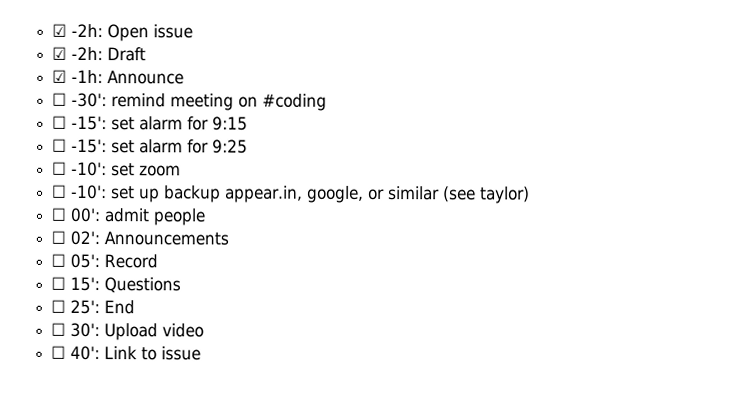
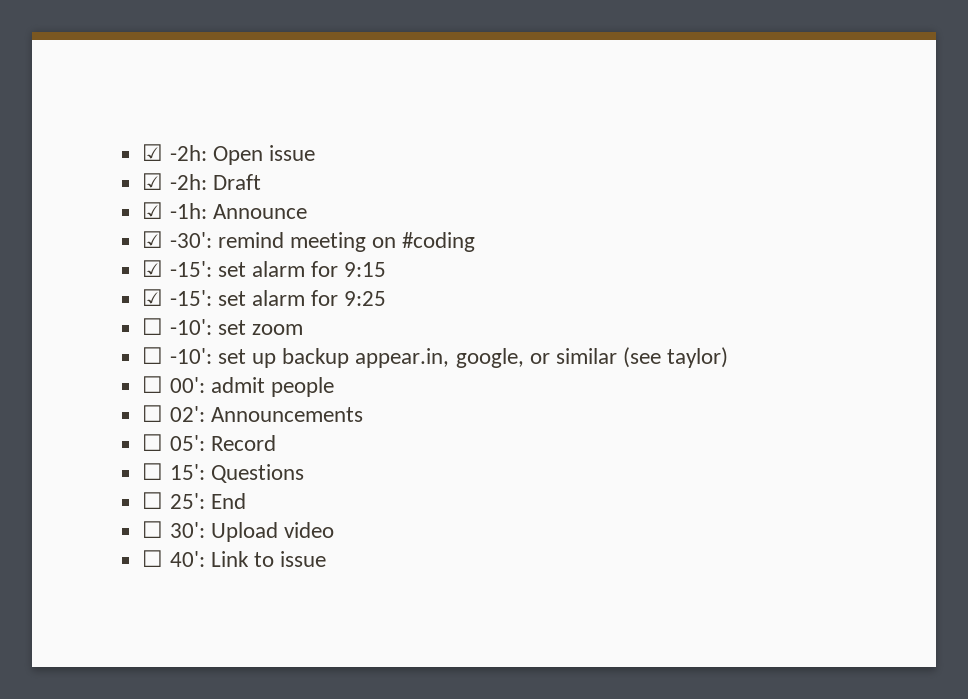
[52,92,68,106] ☐ -> [142,231,164,248] ☑
[52,115,68,129] ☐ -> [142,260,164,277] ☑
[52,138,68,152] ☐ -> [142,289,164,306] ☑

